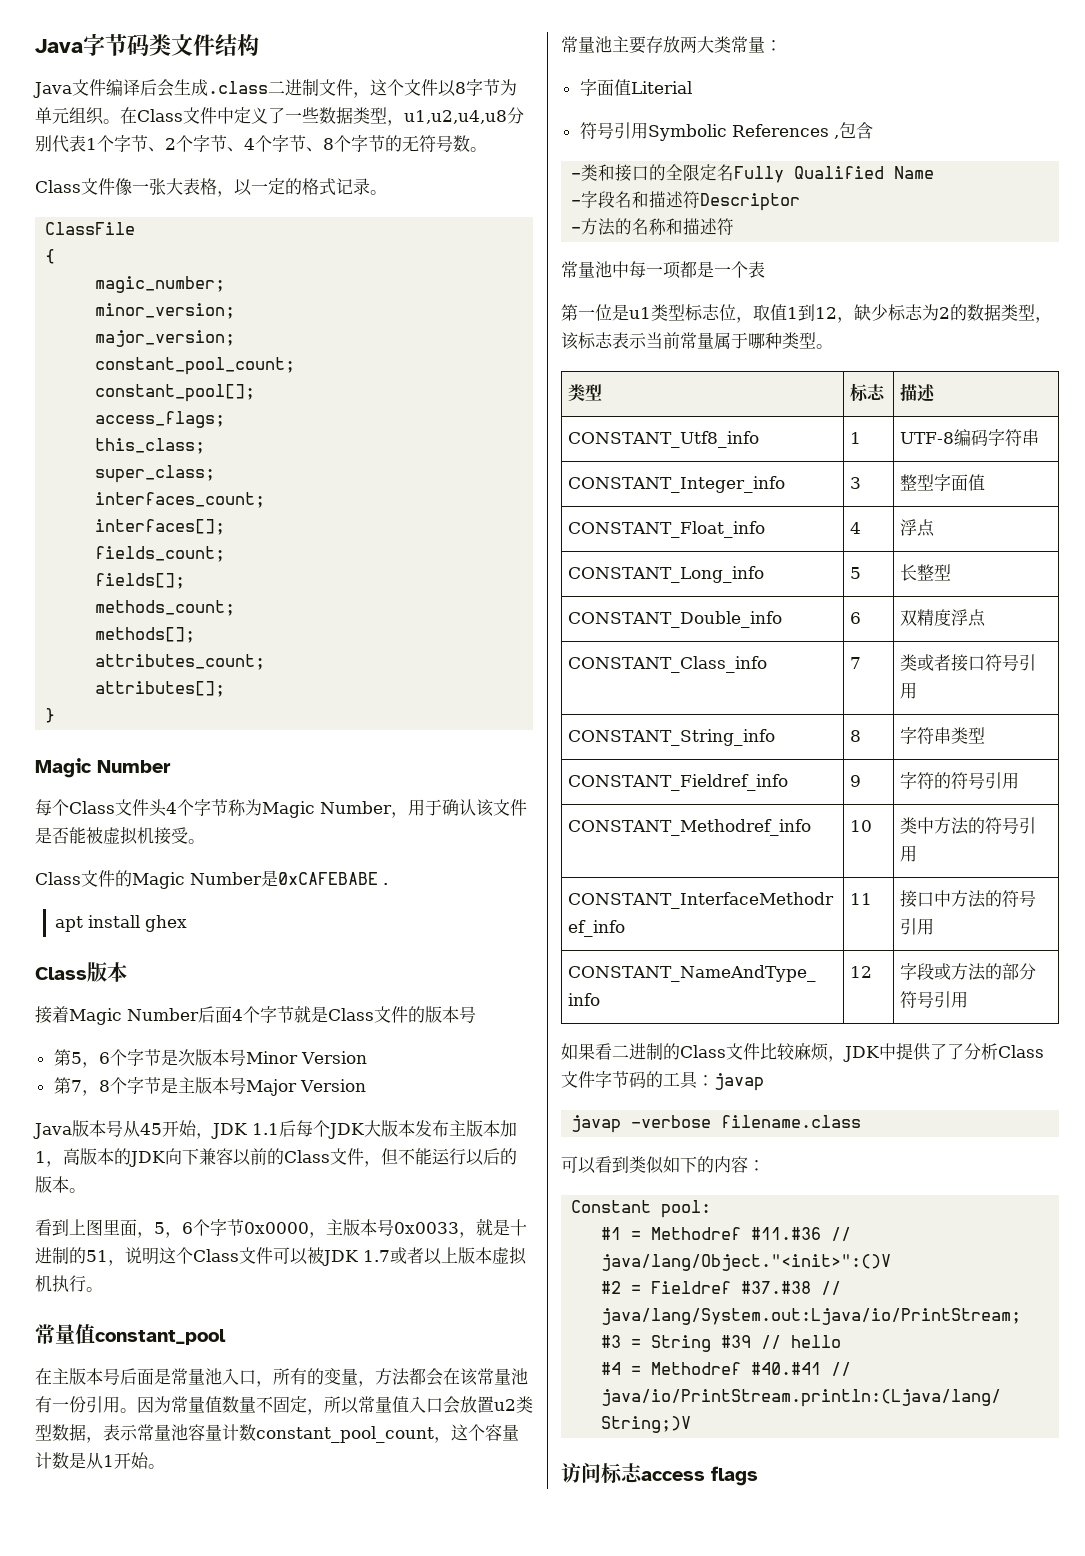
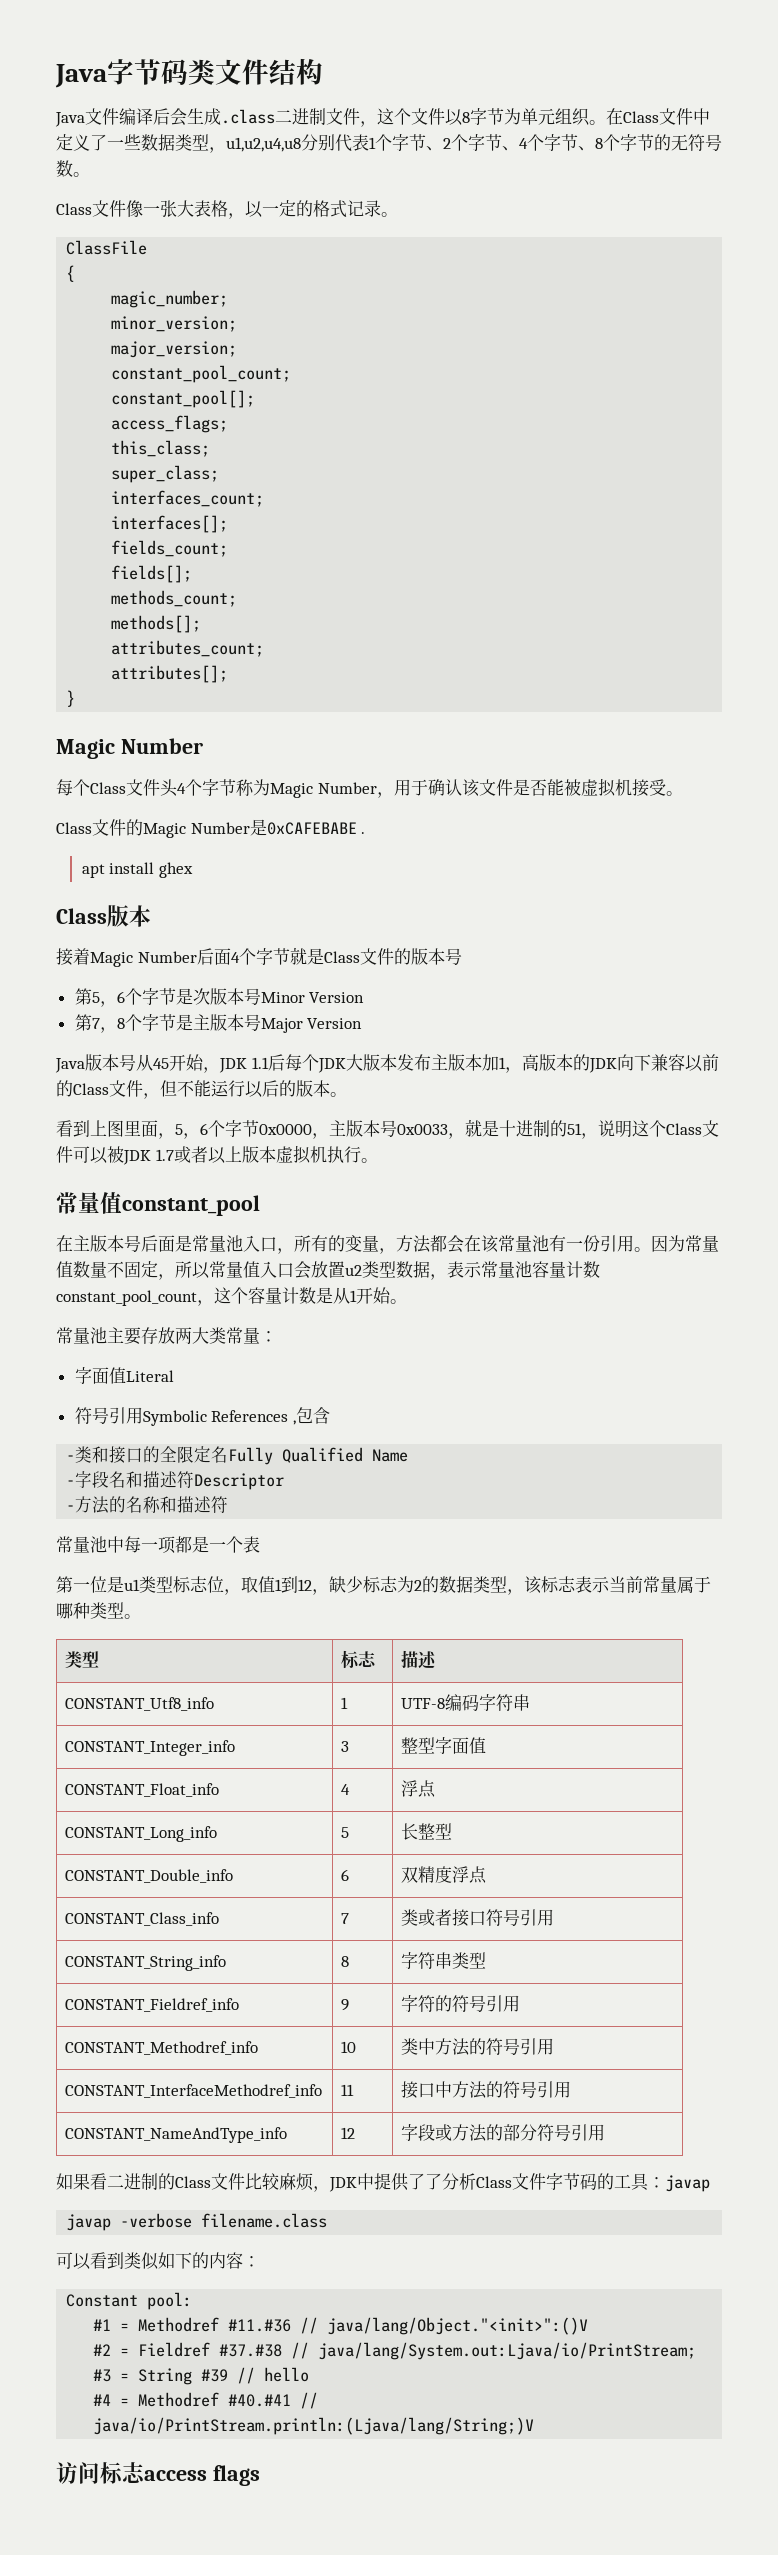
[630,81,692,94] Literial -> [125,1370,174,1382] Literal

